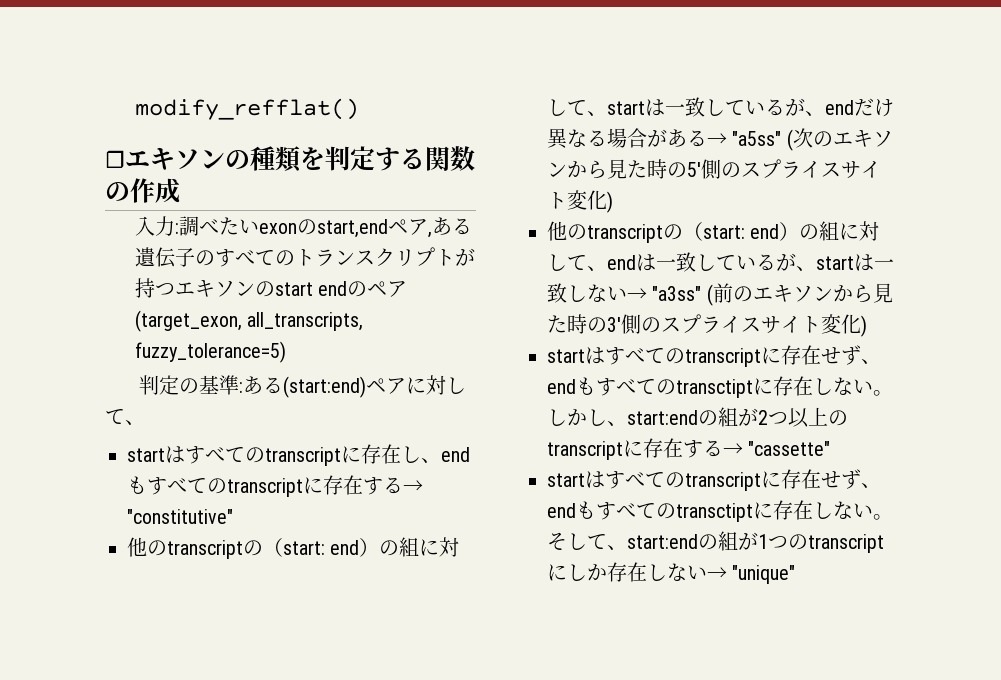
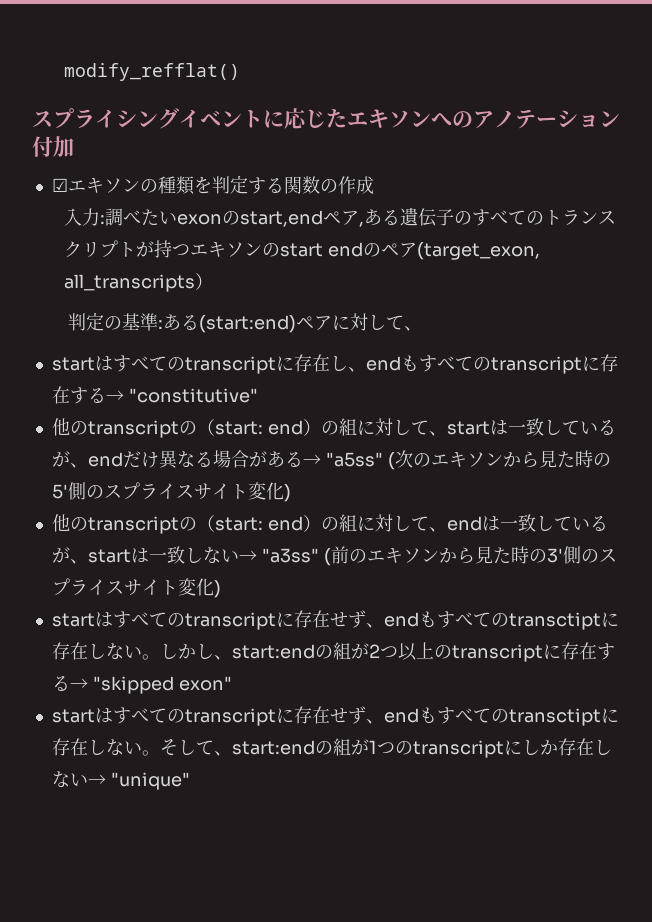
[105,150,125,168] ☐ -> [32,108,620,129] [32,136,74,157] [51,178,68,192] スプライシングイベントに応じたエキソンへのアノテーション付加 // ☑
[246,312,363,331] [134,341,286,363] all_transcripts, fuzzy_tolerance=5) -> [64,273,214,292] all_transcripts）
[748,441,831,456] "cassette" -> [92,676,232,694] "skipped exon"

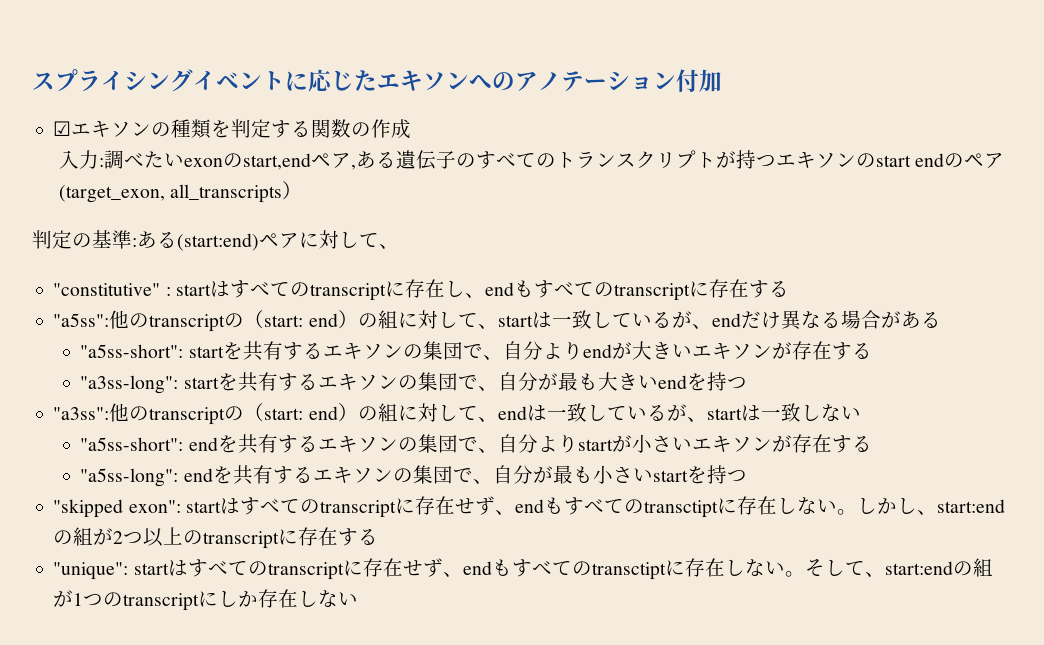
[64,63,241,81] modify_refflat() // -> (32, 81) none
(422, 328) none -> [53,283,171,296] "constitutive" :
[105,388,258,403] → "constitutive" // -> [53,313,110,327] // "a5ss":
[302,450,611,470] [51,482,291,502] → "a5ss" (次のエキソンから見た時の5'側のスプライスサイト変化) // -> [80,341,872,361] [80,372,747,394] [53,407,110,420] // "a5ss-short": startを共有するエキソンの集団で、自分よりendが大きいエキソンが存在する // "a3ss-long": startを共有するエキソンの集団で、自分が最も大きいendを持つ // "a3ss":
[238,546,617,566] [51,578,221,598] → "a3ss" (前のエキソンから見た時の3'側のスプライスサイト変化) // -> [80,434,872,454] [80,465,747,487] [53,499,181,518] // "a5ss-short": endを共有するエキソンの集団で、自分よりstartが小さいエキソンが存在する // "a5ss-long": endを共有するエキソンの集団で、自分が最も小さいstartを持つ // "skipped exon":
[69,676,232,694] → "skipped exon" // -> [53,562,129,580] // "unique":
[87,772,190,790] → "unique" -> (359, 599) none

